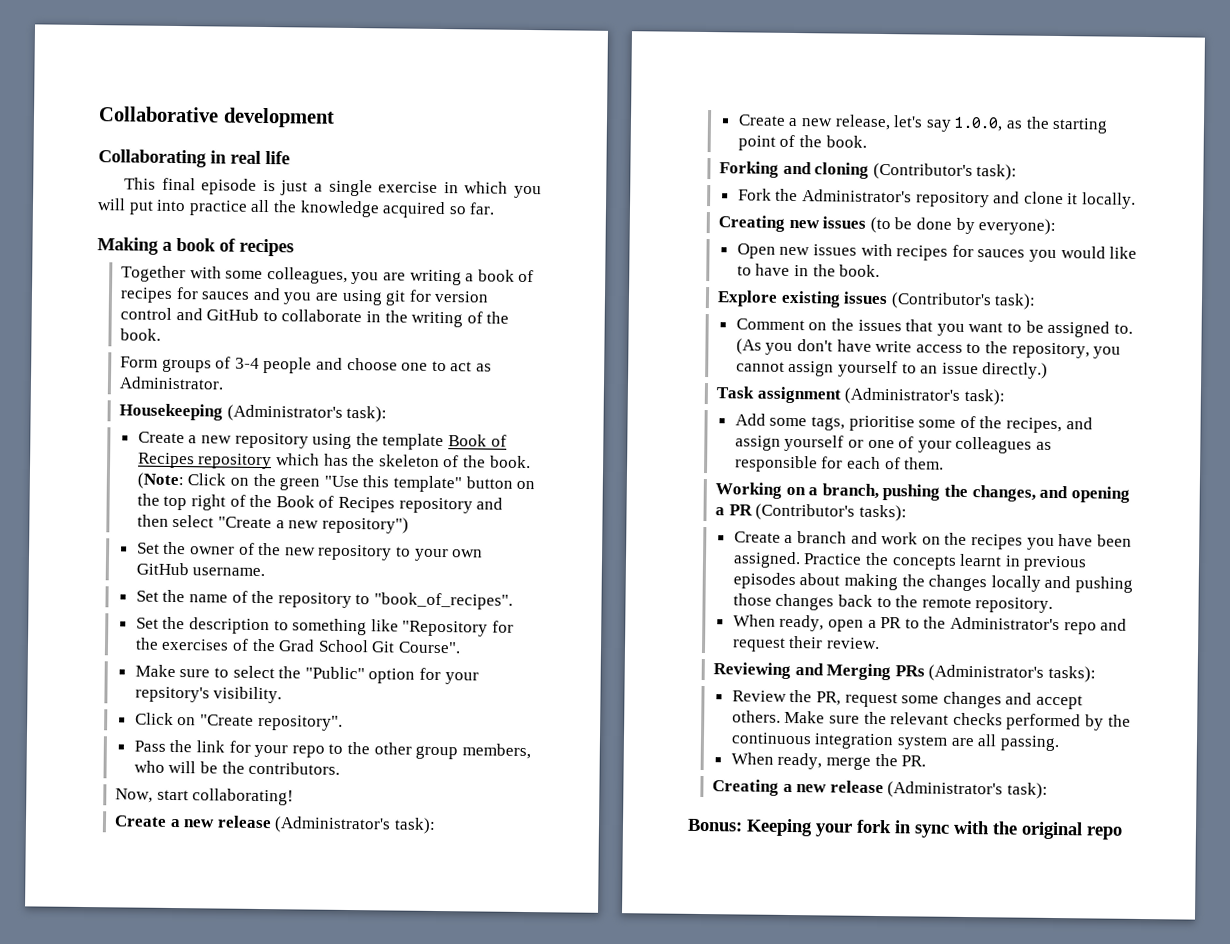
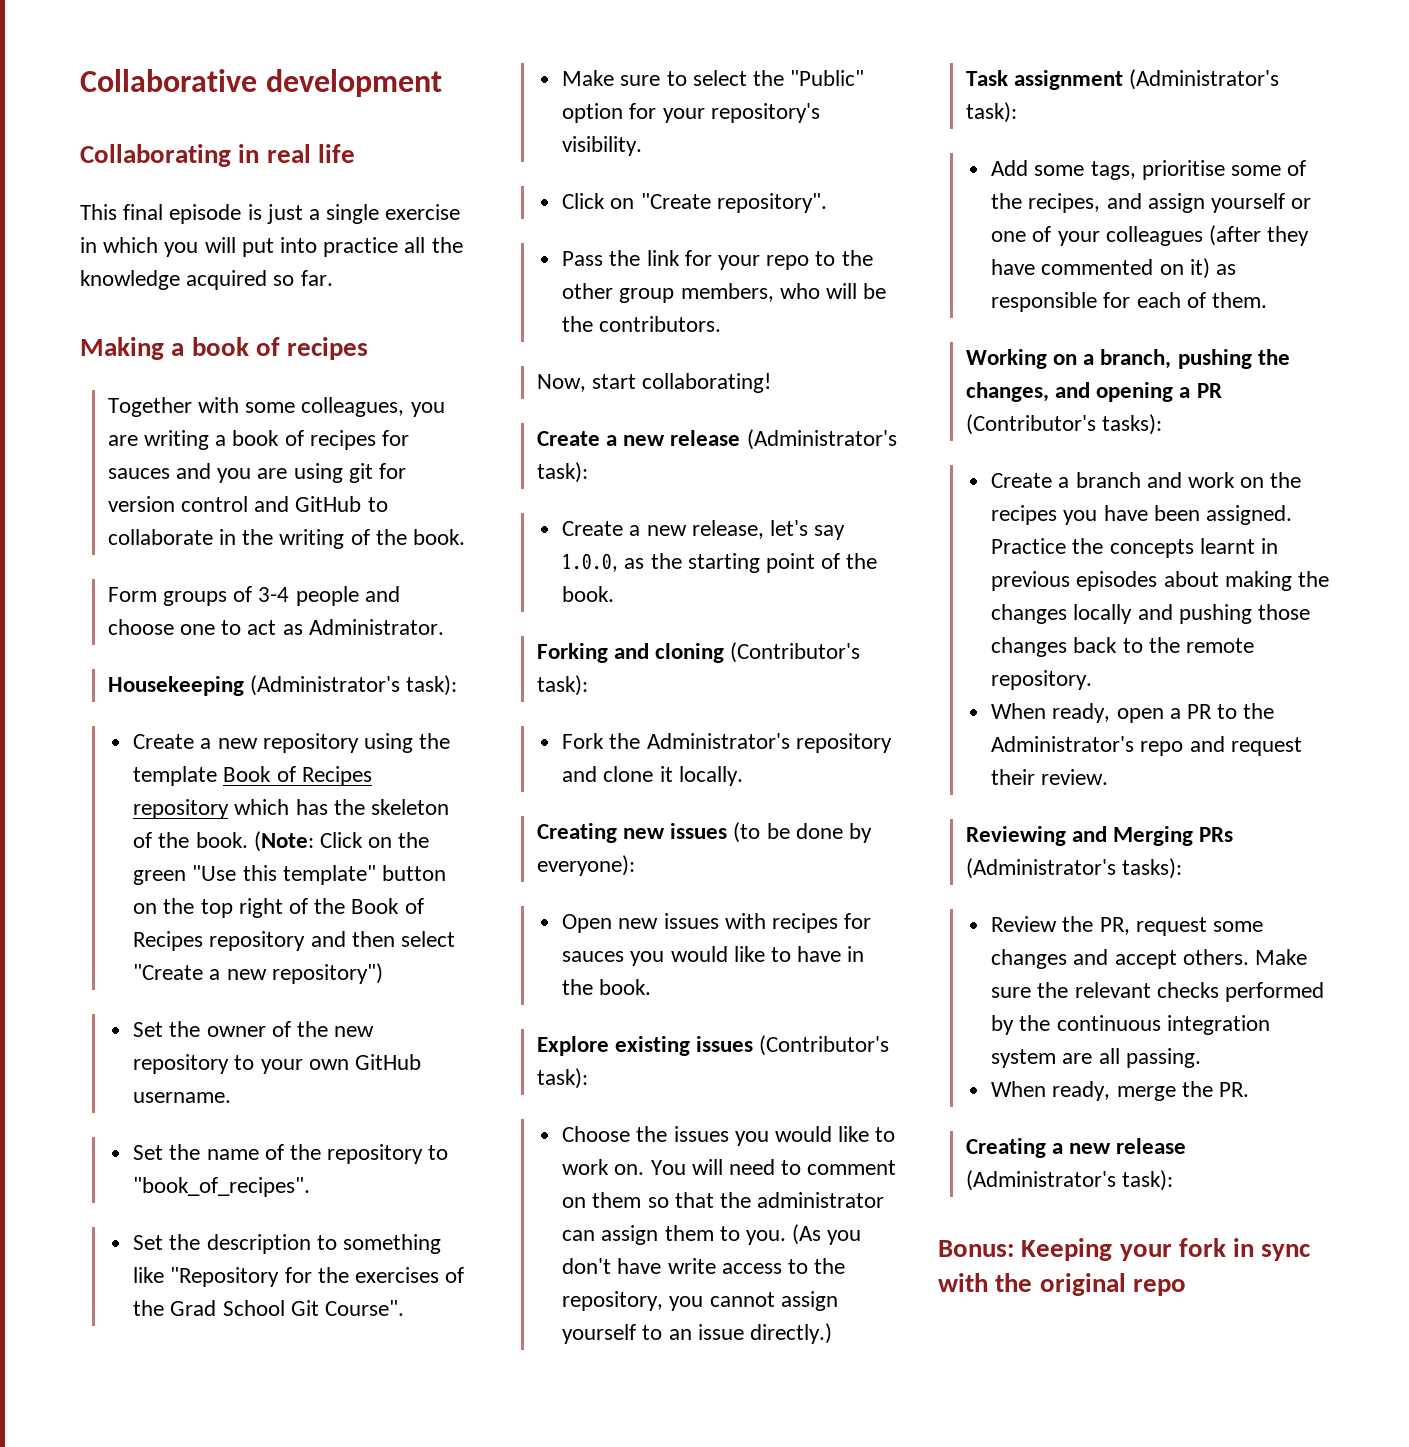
[134,686,210,703] repsitory's -> [710,103,820,123] repository's
[735,318,1133,338] Comment on the issues that you want to be assigned to. -> [562,1126,896,1146] [562,1159,897,1175] [562,1192,885,1208] [562,1225,786,1245] Choose the issues you would like to work on. You will need to comment on them so that the administrator can assign them to you.
(1033, 445) none -> [1208,225,1310,246] [991,258,1210,279] (after they have commented on it)

